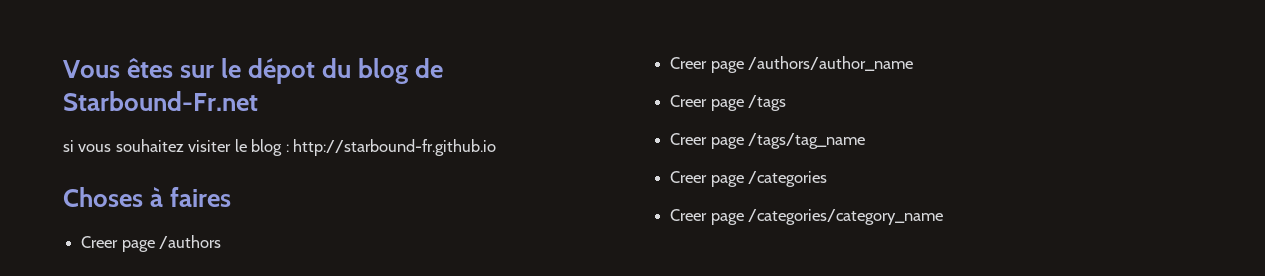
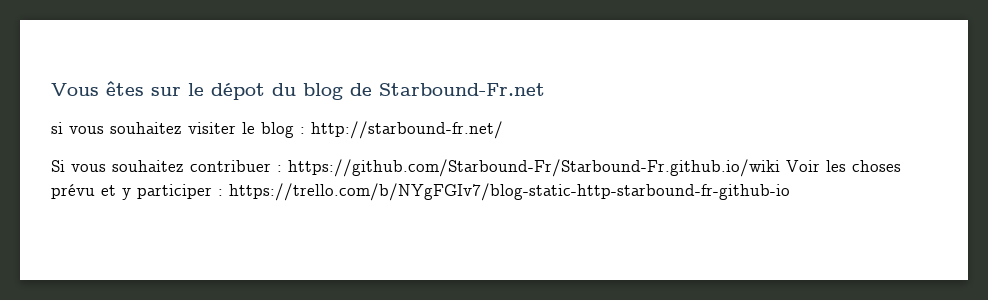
[293,139,497,156] [63,187,232,207] [81,235,222,252] [670,56,914,73] [670,95,787,111] [670,133,866,149] [670,171,828,187] [670,209,944,225] http://starbound-fr.github.io // Choses à faires // Creer page /authors // Creer page /authors/author_name // Creer page /tags // Creer page /tags/tag_name // Creer page /categories // Creer page /categories/category_name -> [311,121,503,139] [51,159,901,177] [51,183,790,201] http://starbound-fr.net/ // Si vous souhaitez contribuer : https://github.com/Starbound-Fr/Starbound-Fr.github.io/wiki Voir les choses prévu et y participer : https://trello.com/b/NYgFGIv7/blog-static-http-starbound-fr-github-io

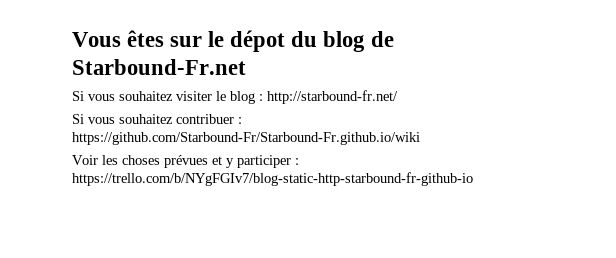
[51,122,63,134] si -> [72,91,84,101] Si
(780, 168) none -> (420, 138) //
[51,184,95,199] prévu -> [164,155,208,168] prévues

